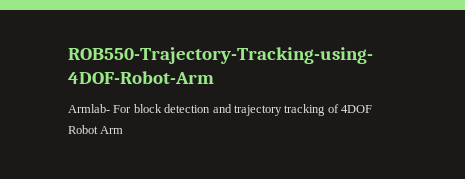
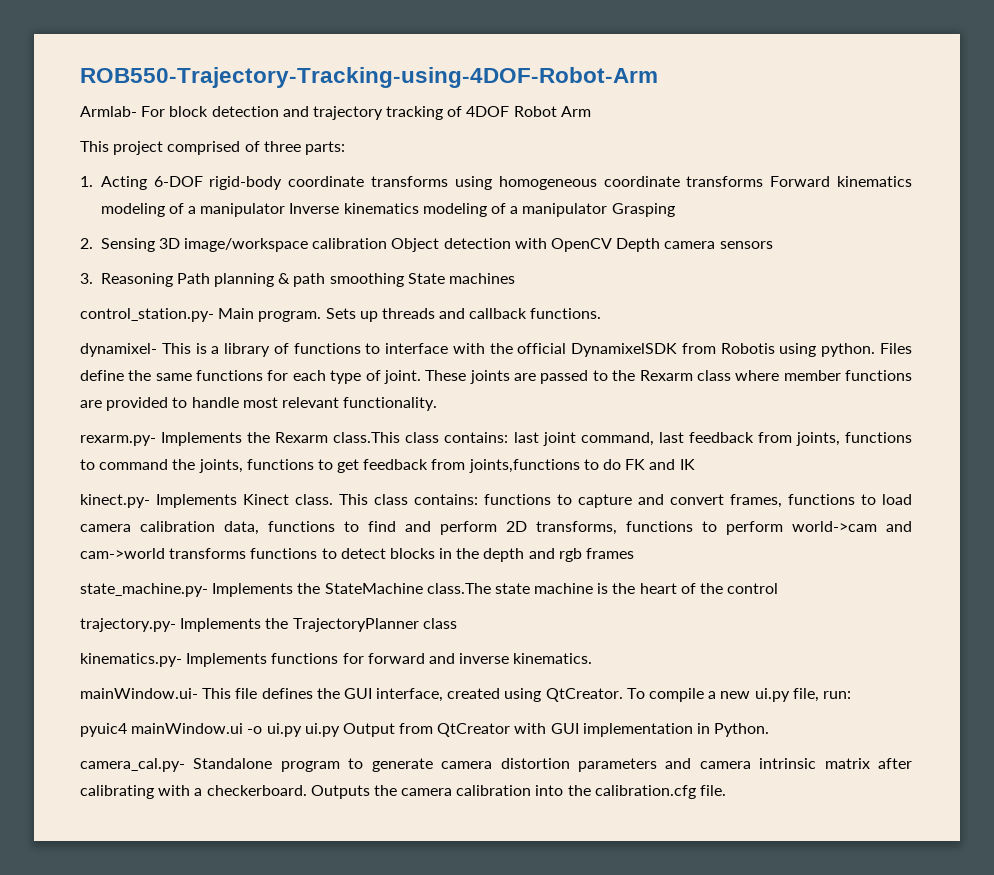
(124, 130) none -> [80,141,345,155] [80,176,913,190] [100,203,675,217] [80,238,773,252] [80,273,516,287] [80,308,602,322] [80,343,912,357] [80,370,912,384] [80,397,438,411] [80,432,912,446] [80,459,695,473] [80,494,912,508] [80,521,912,535] [80,548,635,562] [80,583,779,597] [80,618,457,632] [80,653,593,667] [80,688,851,702] [80,723,770,737] [80,758,912,772] [80,785,727,799] // This project comprised of three parts: // 1. Acting 6-DOF rigid-body coordinate transforms using homogeneous coordinate transforms Forward kinematics modeling of a manipulator Inverse kinematics modeling of a manipulator Grasping // 2. Sensing 3D image/workspace calibration Object detection with OpenCV Depth camera sensors // 3. Reasoning Path planning & path smoothing State machines // control_station.py- Main program. Sets up threads and callback functions. // dynamixel- This is a library of functions to interface with the official DynamixelSDK from Robotis using python. Files define the same functions for each type of joint. These joints are passed to the Rexarm class where member functions are provided to handle most relevant functionality. // rexarm.py- Implements the Rexarm class.This class contains: last joint command, last feedback from joints, functions to command the joints, functions to get feedback from joints,functions to do FK and IK // kinect.py- Implements Kinect class. This class contains: functions to capture and convert frames, functions to load camera calibration data, functions to find and perform 2D transforms, functions to perform world->cam and cam->world transforms functions to detect blocks in the depth and rgb frames // state_machine.py- Implements the StateMachine class.The state machine is the heart of the control // trajectory.py- Implements the TrajectoryPlanner class // kinematics.py- Implements functions for forward and inverse kinematics. // mainWindow.ui- This file defines the GUI interface, created using QtCreator. To compile a new ui.py file, run: // pyuic4 mainWindow.ui -o ui.py ui.py Output from QtCreator with GUI implementation in Python. // camera_cal.py- Standalone program to generate camera distortion parameters and camera intrinsic matrix after calibrating with a checkerboard. Outputs the camera calibration into the calibration.cfg file.

